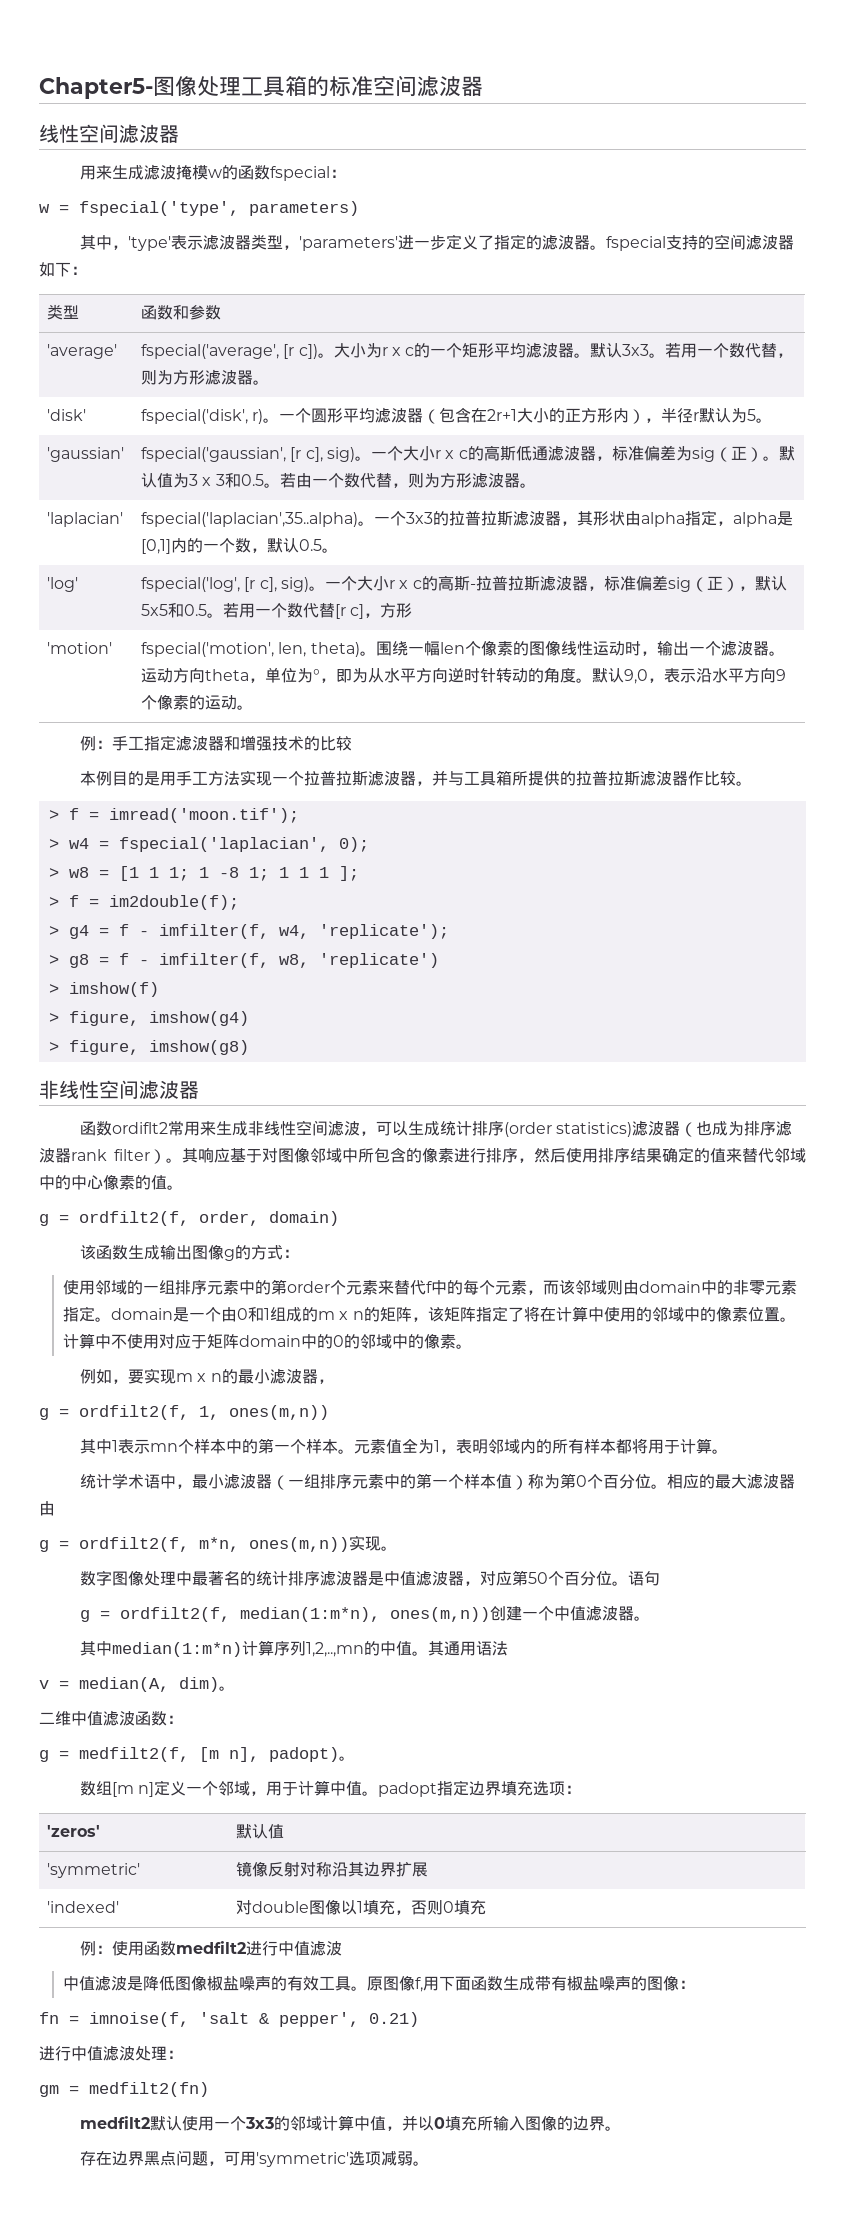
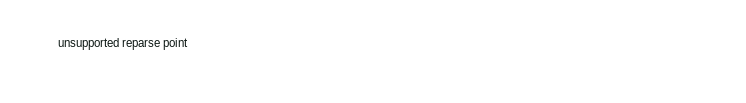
[39,75,483,99] [39,124,179,143] [80,164,347,181] [39,201,359,216] [80,234,795,251] [39,262,87,277] [47,304,80,320] [141,305,222,320] [47,344,118,359] [141,342,794,359] [141,369,270,385] [47,409,87,421] [141,407,773,424] [47,447,125,462] [141,445,795,462] [141,472,536,488] [47,512,124,527] [141,510,794,527] [141,538,339,554] [47,577,79,592] [141,575,787,592] [141,603,413,619] [47,642,113,654] [141,640,785,657] [141,667,787,684] [141,695,254,710] [80,735,353,751] [80,770,753,786] [48,808,299,823] [48,837,369,852] [48,866,359,881] [48,895,239,910] [48,924,449,939] [48,953,439,968] [48,982,159,997] [48,1011,249,1026] [48,1040,249,1055] [39,1080,199,1099] [80,1120,793,1137] [39,1147,806,1164] [39,1175,183,1190] [39,1211,339,1226] [80,1245,300,1261] [62,1279,797,1295] [62,1306,796,1322] [62,1333,472,1349] [80,1368,334,1384] [39,1405,329,1420] [80,1438,729,1454] [80,1473,796,1490] [39,1501,55,1516] [39,1535,397,1552] [80,1570,661,1586] [80,1605,651,1622] [80,1640,509,1657] [39,1677,235,1692] [39,1710,183,1726] [39,1747,355,1762] [80,1780,582,1797] [47,1825,101,1837] [236,1824,285,1839] [47,1863,141,1878] [236,1861,429,1877] [47,1901,120,1913] [236,1900,487,1915] [80,1940,343,1956] [62,1975,695,1992] [39,2012,419,2027] [39,2045,183,2061] [39,2082,209,2097] [80,2115,622,2131] [80,2150,430,2167] Chapter5-图像处理工具箱的标准空间滤波器 // 线性空间滤波器 // 用来生成滤波掩模w的函数fspecial： // w = fspecial('type', parameters) // 其中，'type'表示滤波器类型，'parameters'进一步定义了指定的滤波器。fspecial支持的空间滤波器如下： // 类型 | 函数和参数 // 'average' | fspecial('average', [r c])。大小为r x c的一个矩形平均滤波器。默认3x3。若用一个数代替，则为方形滤波器。 // 'disk' | fspecial('disk', r)。一个圆形平均滤波器（包含在2r+1大小的正方形内），半径r默认为5。 // 'gaussian' | fspecial('gaussian', [r c], sig)。一个大小r x c的高斯低通滤波器，标准偏差为sig（正）。默认值为3 x 3和0.5。若由一个数代替，则为方形滤波器。 // 'laplacian' | fspecial('laplacian',35..alpha)。一个3x3的拉普拉斯滤波器，其形状由alpha指定，alpha是[0,1]内的一个数，默认0.5。 // 'log' | fspecial('log', [r c], sig)。一个大小r x c的高斯-拉普拉斯滤波器，标准偏差sig（正），默认5x5和0.5。若用一个数代替[r c]，方形 // 'motion' | fspecial('motion', len, theta)。围绕一幅len个像素的图像线性运动时，输出一个滤波器。运动方向theta，单位为°，即为从水平方向逆时针转动的角度。默认9,0，表示沿水平方向9个像素的运动。 // 例：手工指定滤波器和增强技术的比较 // 本例目的是用手工方法实现一个拉普拉斯滤波器，并与工具箱所提供的拉普拉斯滤波器作比较。 // > f = imread('moon.tif'); // > w4 = fspecial('laplacian', 0); // > w8 = [1 1 1; 1 -8 1; 1 1 1 ]; // > f = im2double(f); // > g4 = f - imfilter(f, w4, 'replicate'); // > g8 = f - imfilter(f, w8, 'replicate') // > imshow(f) // > figure, imshow(g4) // > figure, imshow(g8) // 非线性空间滤波器 // 函数ordiflt2常用来生成非线性空间滤波，可以生成统计排序(order statistics)滤波器（也成为排序滤波器rank filter）。其响应基于对图像邻域中所包含的像素进行排序，然后使用排序结果确定的值来替代邻域中的中心像素的值。 // g = ordfilt2(f, order, domain) // 该函数生成输出图像g的方式： // 使用邻域的一组排序元素中的第order个元素来替代f中的每个元素，而该邻域则由domain中的非零元素指定。domain是一个由0和1组成的m x n的矩阵，该矩阵指定了将在计算中使用的邻域中的像素位置。计算中不使用对应于矩阵domain中的0的邻域中的像素。 // 例如，要实现m x n的最小滤波器， // g = ordfilt2(f, 1, ones(m,n)) // 其中1表示mn个样本中的第一个样本。元素值全为1，表明邻域内的所有样本都将用于计算。 // 统计学术语中，最小滤波器（一组排序元素中的第一个样本值）称为第0个百分位。相应的最大滤波器由 // g = ordfilt2(f, m*n, ones(m,n))实现。 // 数字图像处理中最著名的统计排序滤波器是中值滤波器，对应第50个百分位。语句 // g = ordfilt2(f, median(1:m*n), ones(m,n))创建一个中值滤波器。 // 其中median(1:m*n)计算序列1,2,..,mn的中值。其通用语法 // v = median(A, dim)。 // 二维中值滤波函数： // g = medfilt2(f, [m n], padopt)。 // 数组[m n]定义一个邻域，用于计算中值。padopt指定边界填充选项： // 'zeros' | 默认值 // 'symmetric' | 镜像反射对称沿其边界扩展 // 'indexed' | 对double图像以1填充，否则0填充 // 例：使用函数medfilt2进行中值滤波 // 中值滤波是降低图像椒盐噪声的有效工具。原图像f,用下面函数生成带有椒盐噪声的图像： // fn = imnoise(f, 'salt & pepper', 0.21) // 进行中值滤波处理： // gm = medfilt2(fn) // medfilt2默认使用一个3x3的邻域计算中值，并以0填充所输入图像的边界。 // 存在边界黑点问题，可用'symmetric'选项减弱。 -> [58,38,189,50] unsupported reparse point

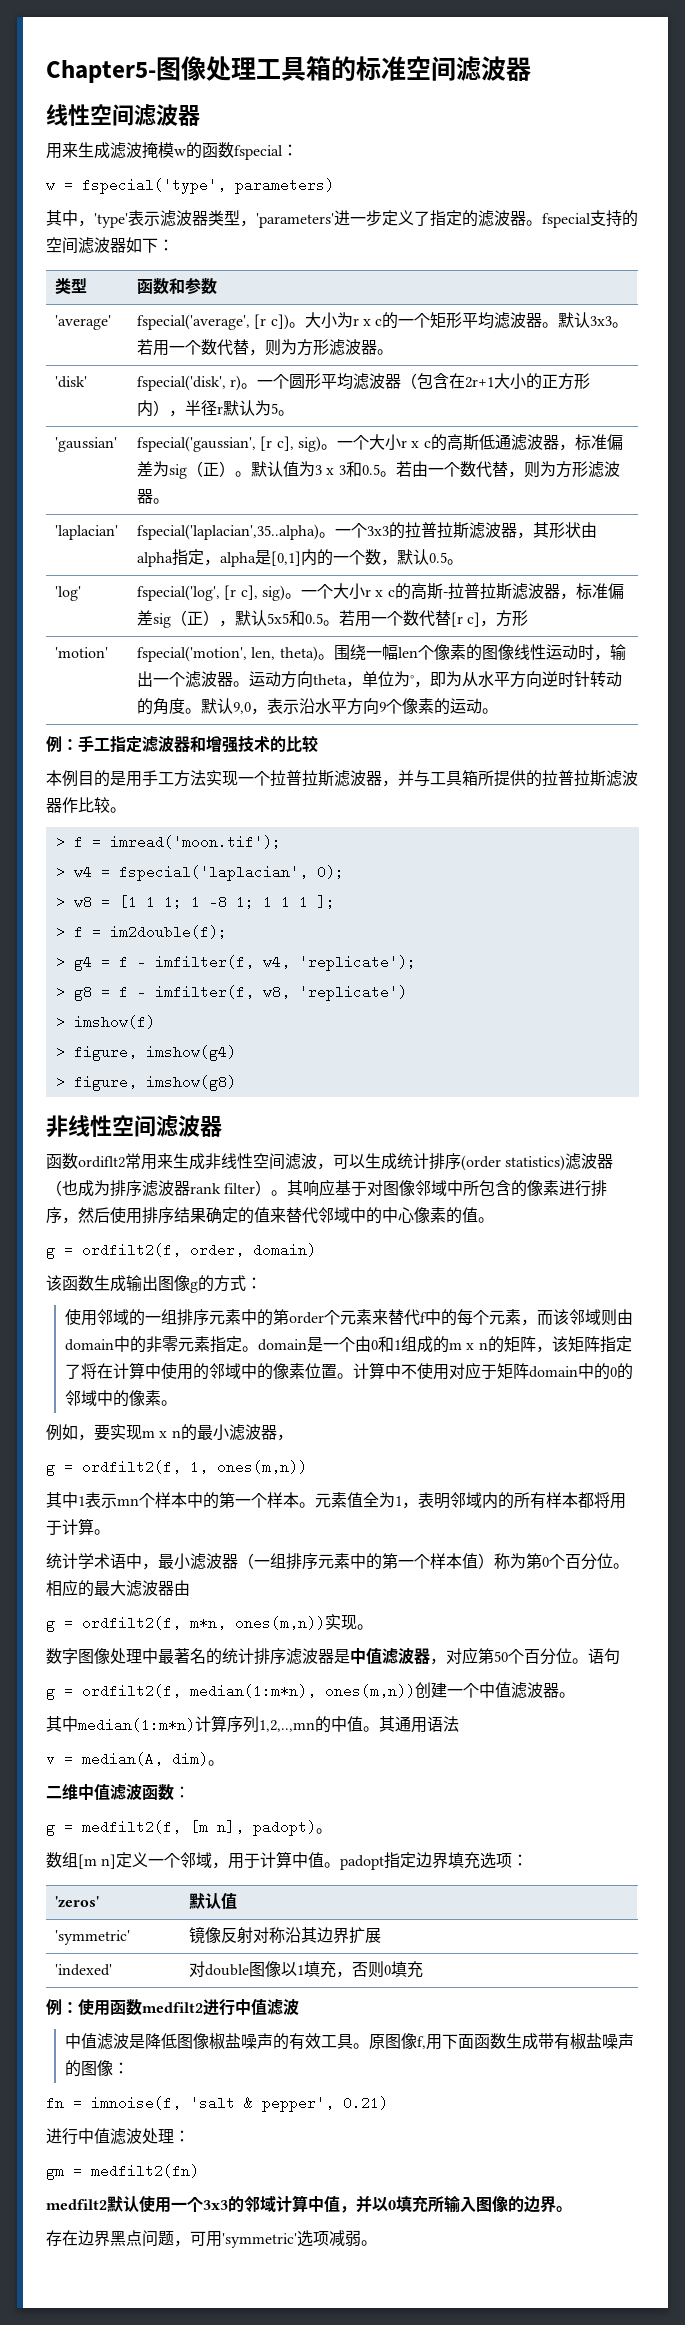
[58,38,189,50] unsupported reparse point -> [46,56,531,83] [46,104,200,126] [46,142,298,160] [46,178,334,194] [46,210,638,228] [46,237,174,254] [55,278,88,294] [137,278,218,295] [55,315,112,330] [137,312,629,330] [137,339,394,356] [55,376,88,388] [137,373,591,391] [137,400,295,417] [55,437,118,452] [137,434,623,452] [137,461,620,479] [137,489,170,504] [55,525,119,540] [137,522,598,540] [137,549,464,567] [55,586,82,601] [137,583,624,601] [137,610,529,628] [55,647,109,658] [137,644,626,662] [137,671,623,688] [137,698,499,715] [46,735,318,753] [46,770,638,787] [46,797,126,813] [55,835,281,849] [55,865,344,881] [55,895,335,909] [55,925,227,939] [55,955,416,971] [55,985,407,1001] [55,1015,155,1029] [55,1045,236,1061] [55,1075,236,1091] [46,1115,222,1138] [46,1153,614,1171] [46,1179,608,1197] [46,1207,494,1224] [46,1243,316,1259] [46,1275,262,1293] [64,1309,633,1326] [64,1336,632,1353] [64,1362,633,1380] [64,1390,177,1407] [46,1424,293,1441] [46,1460,307,1476] [46,1492,626,1509] [46,1518,110,1535] [46,1553,629,1570] [46,1579,190,1597] [46,1614,373,1632] [46,1647,620,1665] [46,1682,575,1700] [46,1715,459,1733] [46,1752,224,1766] [46,1783,190,1801] [46,1820,332,1836] [46,1851,529,1870] [55,1896,100,1908] [189,1893,238,1909] [55,1930,131,1945] [189,1926,382,1944] [55,1964,113,1976] [189,1961,424,1978] [46,1999,299,2016] [64,2033,634,2050] [64,2060,129,2077] [46,2096,388,2112] [46,2128,190,2145] [46,2164,199,2180] [46,2195,572,2213] [46,2230,377,2248] Chapter5-图像处理工具箱的标准空间滤波器 // 线性空间滤波器 // 用来生成滤波掩模w的函数fspecial： // w = fspecial('type', parameters) // 其中，'type'表示滤波器类型，'parameters'进一步定义了指定的滤波器。fspecial支持的空间滤波器如下： // 类型 | 函数和参数 // 'average' | fspecial('average', [r c])。大小为r x c的一个矩形平均滤波器。默认3x3。若用一个数代替，则为方形滤波器。 // 'disk' | fspecial('disk', r)。一个圆形平均滤波器（包含在2r+1大小的正方形内），半径r默认为5。 // 'gaussian' | fspecial('gaussian', [r c], sig)。一个大小r x c的高斯低通滤波器，标准偏差为sig（正）。默认值为3 x 3和0.5。若由一个数代替，则为方形滤波器。 // 'laplacian' | fspecial('laplacian',35..alpha)。一个3x3的拉普拉斯滤波器，其形状由alpha指定，alpha是[0,1]内的一个数，默认0.5。 // 'log' | fspecial('log', [r c], sig)。一个大小r x c的高斯-拉普拉斯滤波器，标准偏差sig（正），默认5x5和0.5。若用一个数代替[r c]，方形 // 'motion' | fspecial('motion', len, theta)。围绕一幅len个像素的图像线性运动时，输出一个滤波器。运动方向theta，单位为°，即为从水平方向逆时针转动的角度。默认9,0，表示沿水平方向9个像素的运动。 // 例：手工指定滤波器和增强技术的比较 // 本例目的是用手工方法实现一个拉普拉斯滤波器，并与工具箱所提供的拉普拉斯滤波器作比较。 // > f = imread('moon.tif'); // > w4 = fspecial('laplacian', 0); // > w8 = [1 1 1; 1 -8 1; 1 1 1 ]; // > f = im2double(f); // > g4 = f - imfilter(f, w4, 'replicate'); // > g8 = f - imfilter(f, w8, 'replicate') // > imshow(f) // > figure, imshow(g4) // > figure, imshow(g8) // 非线性空间滤波器 // 函数ordiflt2常用来生成非线性空间滤波，可以生成统计排序(order statistics)滤波器（也成为排序滤波器rank filter）。其响应基于对图像邻域中所包含的像素进行排序，然后使用排序结果确定的值来替代邻域中的中心像素的值。 // g = ordfilt2(f, order, domain) // 该函数生成输出图像g的方式： // 使用邻域的一组排序元素中的第order个元素来替代f中的每个元素，而该邻域则由domain中的非零元素指定。domain是一个由0和1组成的m x n的矩阵，该矩阵指定了将在计算中使用的邻域中的像素位置。计算中不使用对应于矩阵domain中的0的邻域中的像素。 // 例如，要实现m x n的最小滤波器， // g = ordfilt2(f, 1, ones(m,n)) // 其中1表示mn个样本中的第一个样本。元素值全为1，表明邻域内的所有样本都将用于计算。 // 统计学术语中，最小滤波器（一组排序元素中的第一个样本值）称为第0个百分位。相应的最大滤波器由 // g = ordfilt2(f, m*n, ones(m,n))实现。 // 数字图像处理中最著名的统计排序滤波器是中值滤波器，对应第50个百分位。语句 // g = ordfilt2(f, median(1:m*n), ones(m,n))创建一个中值滤波器。 // 其中median(1:m*n)计算序列1,2,..,mn的中值。其通用语法 // v = median(A, dim)。 // 二维中值滤波函数： // g = medfilt2(f, [m n], padopt)。 // 数组[m n]定义一个邻域，用于计算中值。padopt指定边界填充选项： // 'zeros' | 默认值 // 'symmetric' | 镜像反射对称沿其边界扩展 // 'indexed' | 对double图像以1填充，否则0填充 // 例：使用函数medfilt2进行中值滤波 // 中值滤波是降低图像椒盐噪声的有效工具。原图像f,用下面函数生成带有椒盐噪声的图像： // fn = imnoise(f, 'salt & pepper', 0.21) // 进行中值滤波处理： // gm = medfilt2(fn) // medfilt2默认使用一个3x3的邻域计算中值，并以0填充所输入图像的边界。 // 存在边界黑点问题，可用'symmetric'选项减弱。

